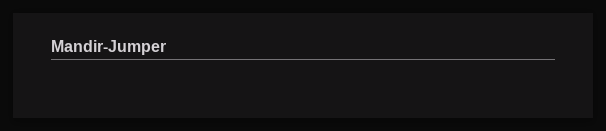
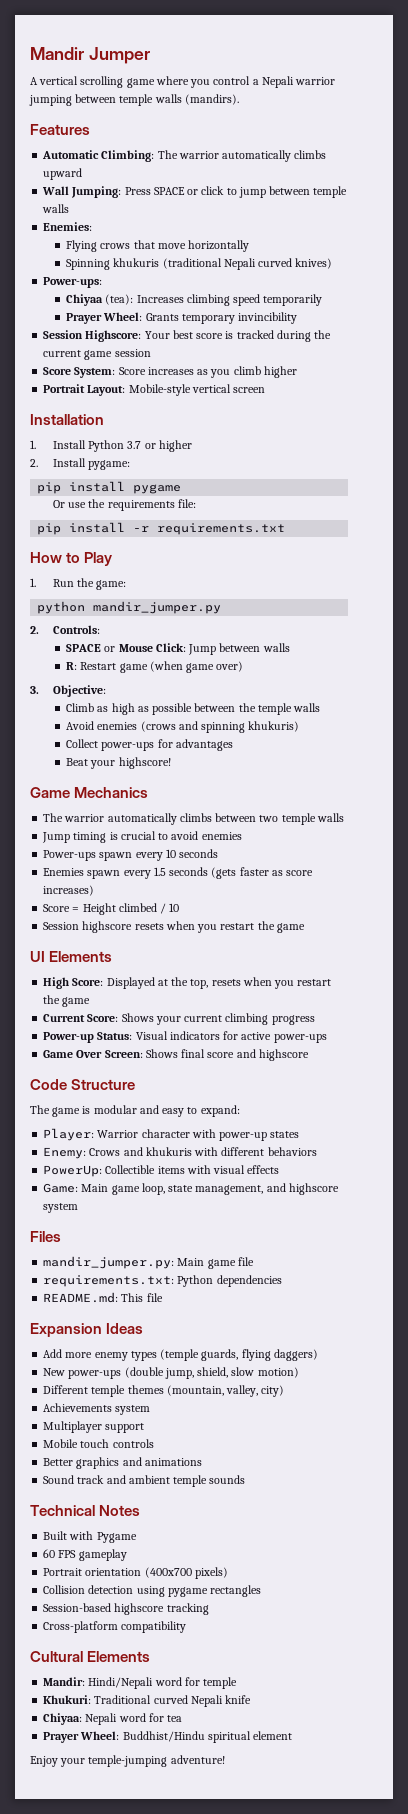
[51,40,166,55] Mandir-Jumper -> [30,47,150,64] [30,76,336,88] [29,94,239,106] [30,124,90,135] [42,150,327,162] [43,168,83,180] [42,186,348,198] [42,204,70,213] [43,222,93,231] [66,240,250,252] [66,258,333,270] [43,277,103,288] [66,294,323,306] [66,312,298,324] [43,330,332,342] [43,349,151,360] [43,366,297,378] [43,384,266,396] [30,414,104,425] [30,440,192,452] [30,458,131,470] [37,481,182,494] [52,499,196,511] [37,522,286,535] [30,552,113,566] [30,578,127,590] [37,601,222,614] [30,625,100,634] [66,643,290,655] [66,661,244,673] [30,685,106,697] [66,703,321,715] [66,721,300,733] [66,739,233,751] [66,757,171,769] [30,787,149,798] [43,813,344,825] [42,831,242,843] [43,849,219,861] [43,867,314,879] [43,885,95,896] [43,903,180,915] [43,921,305,933] [30,951,113,962] [43,977,332,989] [43,995,91,1007] [43,1013,315,1025] [43,1031,327,1043] [43,1049,309,1061] [30,1079,136,1090] [30,1105,240,1117] [43,1128,300,1141] [43,1147,317,1159] [43,1165,280,1177] [43,1183,339,1195] [43,1203,79,1213] [30,1231,61,1242] [43,1256,254,1269] [43,1275,282,1287] [43,1292,163,1303] [30,1323,144,1337] [43,1349,318,1361] [43,1367,299,1379] [43,1385,285,1397] [43,1403,151,1415] [43,1421,145,1433] [43,1439,154,1448] [43,1457,202,1469] [43,1475,246,1487] [30,1505,141,1516] [43,1531,137,1543] [43,1549,127,1561] [43,1567,228,1579] [43,1585,262,1597] [43,1603,209,1615] [43,1621,187,1633] [30,1651,151,1662] [43,1677,238,1689] [43,1695,252,1707] [43,1713,183,1725] [43,1731,293,1743] [30,1755,225,1767] Mandir Jumper // A vertical scrolling game where you control a Nepali warrior jumping between temple walls (mandirs). // Features // Automatic Climbing: The warrior automatically climbs upward // Wall Jumping: Press SPACE or click to jump between temple walls // Enemies: // Flying crows that move horizontally // Spinning khukuris (traditional Nepali curved knives) // Power-ups: // Chiyaa (tea): Increases climbing speed temporarily // Prayer Wheel: Grants temporary invincibility // Session Highscore: Your best score is tracked during the current game session // Score System: Score increases as you climb higher // Portrait Layout: Mobile-style vertical screen // Installation // 1. Install Python 3.7 or higher // 2. Install pygame: // pip install pygame // Or use the requirements file: // pip install -r requirements.txt // How to Play // 1. Run the game: // python mandir_jumper.py // 2. Controls: // SPACE or Mouse Click: Jump between walls // R: Restart game (when game over) // 3. Objective: // Climb as high as possible between the temple walls // Avoid enemies (crows and spinning khukuris) // Collect power-ups for advantages // Beat your highscore! // Game Mechanics // The warrior automatically climbs between two temple walls // Jump timing is crucial to avoid enemies // Power-ups spawn every 10 seconds // Enemies spawn every 1.5 seconds (gets faster as score increases) // Score = Height climbed / 10 // Session highscore resets when you restart the game // UI Elements // High Score: Displayed at the top, resets when you restart the game // Current Score: Shows your current climbing progress // Power-up Status: Visual indicators for active power-ups // Game Over Screen: Shows final score and highscore // Code Structure // The game is modular and easy to expand: // Player: Warrior character with power-up states // Enemy: Crows and khukuris with different behaviors // PowerUp: Collectible items with visual effects // Game: Main game loop, state management, and highscore system // Files // mandir_jumper.py: Main game file // requirements.txt: Python dependencies // README.md: This file // Expansion Ideas // Add more enemy types (temple guards, flying daggers) // New power-ups (double jump, shield, slow motion) // Different temple themes (mountain, valley, city) // Achievements system // Multiplayer support // Mobile touch controls // Better graphics and animations // Sound track and ambient temple sounds // Technical Notes // Built with Pygame // 60 FPS gameplay // Portrait orientation (400x700 pixels) // Collision detection using pygame rectangles // Session-based highscore tracking // Cross-platform compatibility // Cultural Elements // Mandir: Hindi/Nepali word for temple // Khukuri: Traditional curved Nepali knife // Chiyaa: Nepali word for tea // Prayer Wheel: Buddhist/Hindu spiritual element // Enjoy your temple-jumping adventure!

